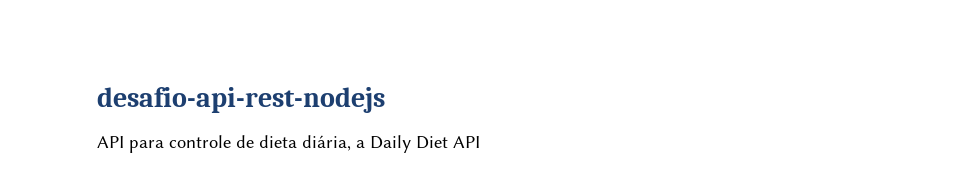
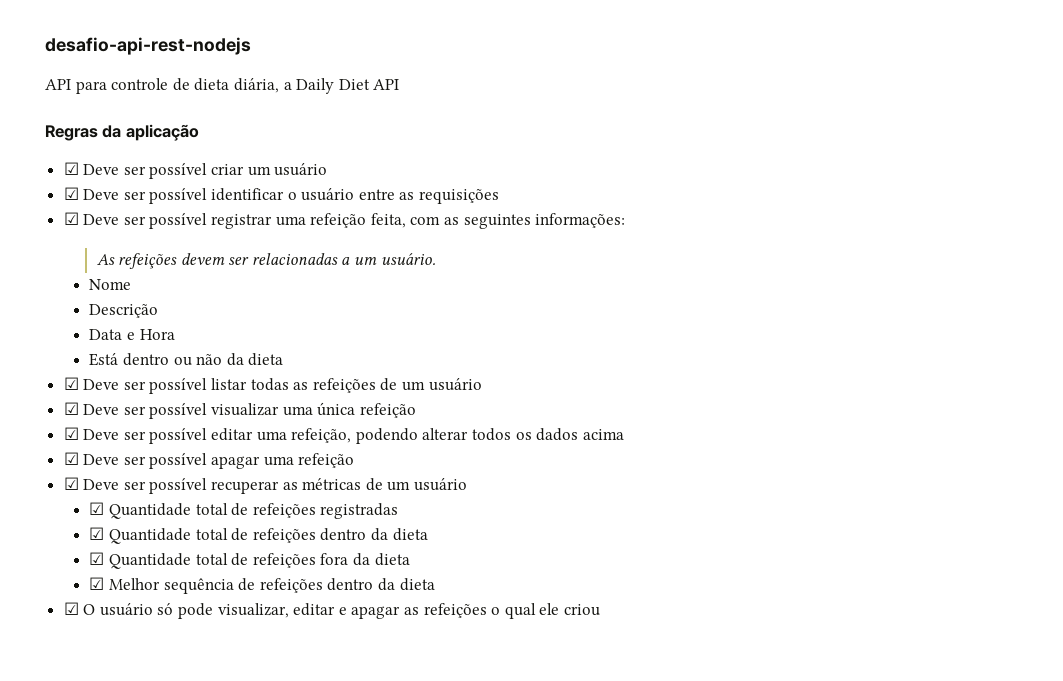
(480, 142) none -> [45,124,199,141] [63,162,328,179] [63,187,500,204] [63,212,626,229] [96,253,436,269] [89,279,132,290] [89,304,159,318] [89,329,175,340] [89,353,284,366] [63,377,482,394] [63,402,416,419] [63,427,624,444] [63,452,355,469] [63,477,468,494] [89,502,399,519] [89,527,428,544] [89,552,410,569] [89,577,435,594] [63,602,600,619] // Regras da aplicação // ☑ Deve ser possível criar um usuário // ☑ Deve ser possível identificar o usuário entre as requisições // ☑ Deve ser possível registrar uma refeição feita, com as seguintes informações: // As refeições devem ser relacionadas a um usuário. // Nome // Descrição // Data e Hora // Está dentro ou não da dieta // ☑ Deve ser possível listar todas as refeições de um usuário // ☑ Deve ser possível visualizar uma única refeição // ☑ Deve ser possível editar uma refeição, podendo alterar todos os dados acima // ☑ Deve ser possível apagar uma refeição // ☑ Deve ser possível recuperar as métricas de um usuário // ☑ Quantidade total de refeições registradas // ☑ Quantidade total de refeições dentro da dieta // ☑ Quantidade total de refeições fora da dieta // ☑ Melhor sequência de refeições dentro da dieta // ☑ O usuário só pode visualizar, editar e apagar as refeições o qual ele criou

